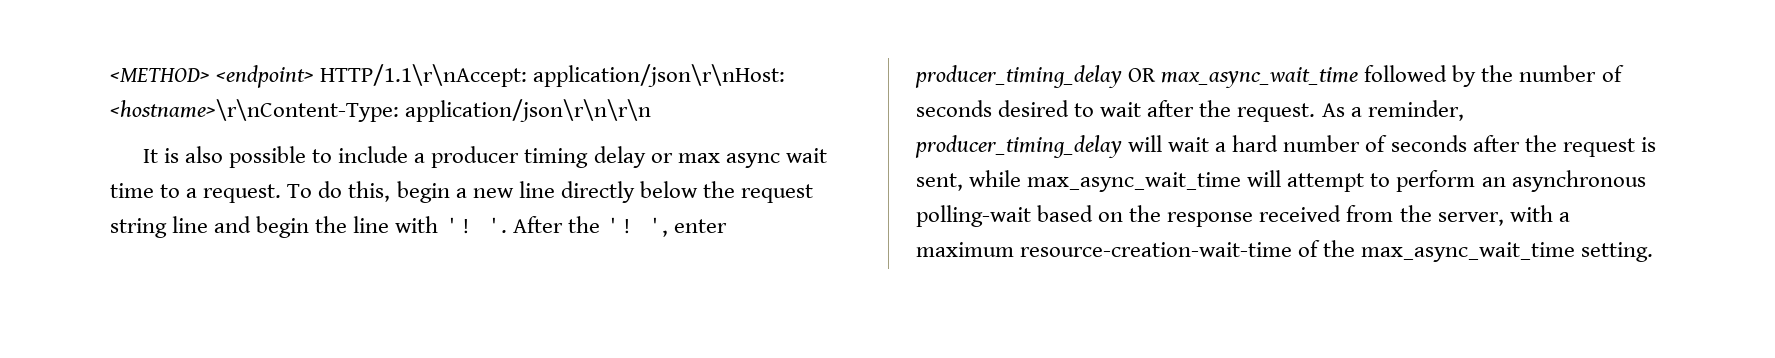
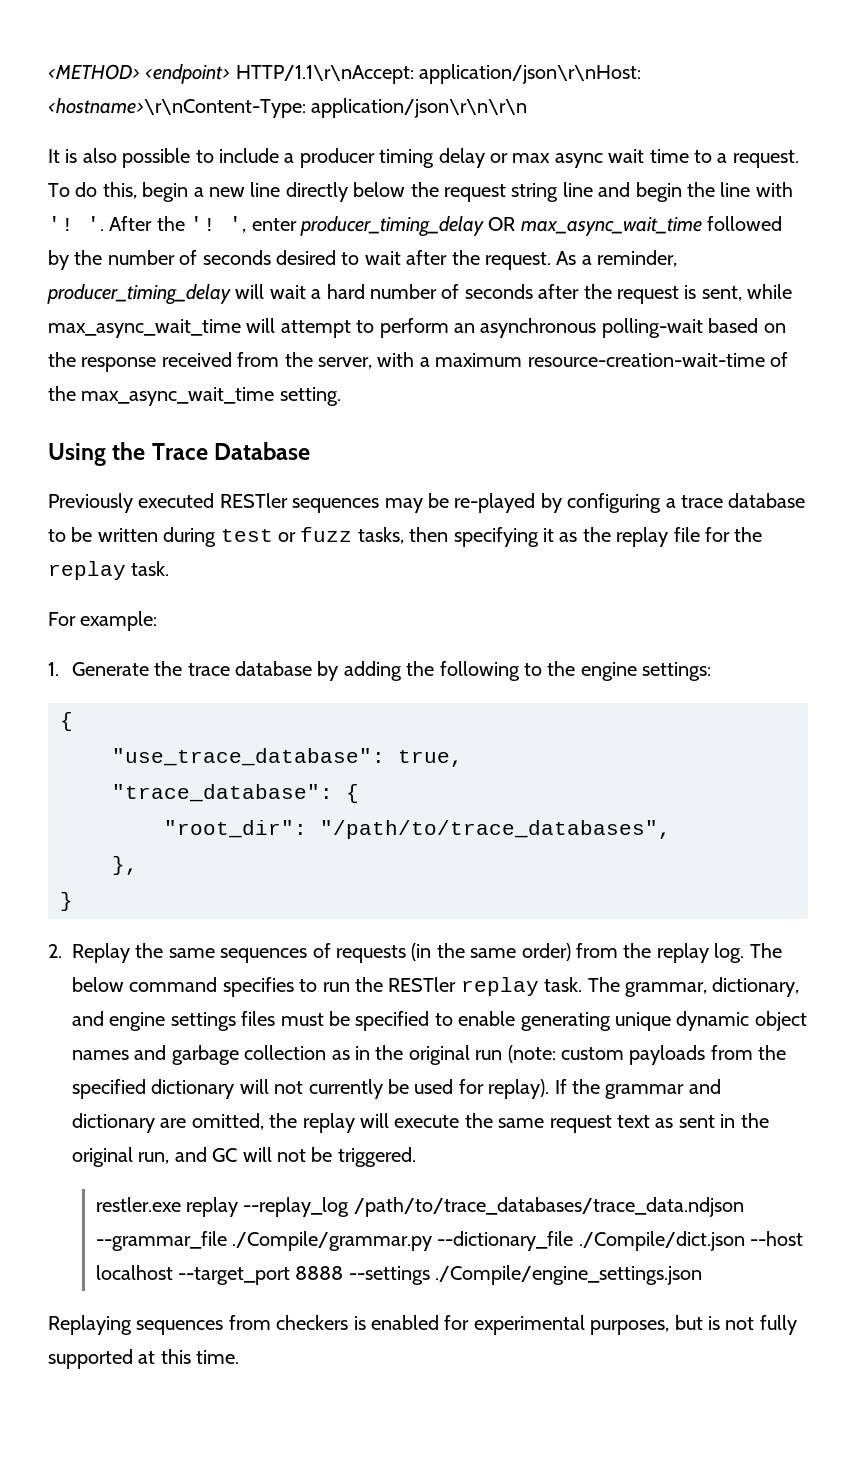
(1654, 252) none -> [48,442,311,466] [48,493,806,513] [48,527,763,547] [48,561,170,580] [48,611,158,631] [48,661,712,681] [60,712,73,731] [112,748,463,767] [112,784,359,803] [164,820,671,839] [112,856,138,875] [60,892,73,911] [48,943,782,963] [72,977,800,997] [72,1011,807,1031] [72,1045,787,1065] [72,1079,721,1099] [72,1113,769,1133] [72,1147,416,1167] [95,1197,744,1217] [95,1231,804,1251] [95,1265,703,1285] [48,1315,797,1335] [48,1349,240,1369] // Using the Trace Database // Previously executed RESTler sequences may be re-played by configuring a trace database to be written during test or fuzz tasks, then specifying it as the replay file for the replay task. // For example: // 1. Generate the trace database by adding the following to the engine settings: // { // "use_trace_database": true, // "trace_database": { // "root_dir": "/path/to/trace_databases", // }, // } // 2. Replay the same sequences of requests (in the same order) from the replay log. The below command specifies to run the RESTler replay task. The grammar, dictionary, and engine settings files must be specified to enable generating unique dynamic object names and garbage collection as in the original run (note: custom payloads from the specified dictionary will not currently be used for replay). If the grammar and dictionary are omitted, the replay will execute the same request text as sent in the original run, and GC will not be triggered. // restler.exe replay --replay_log /path/to/trace_databases/trace_data.ndjson --grammar_file ./Compile/grammar.py --dictionary_file ./Compile/dict.json --host localhost --target_port 8888 --settings ./Compile/engine_settings.json // Replaying sequences from checkers is enabled for experimental purposes, but is not fully supported at this time.

